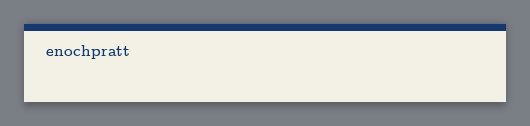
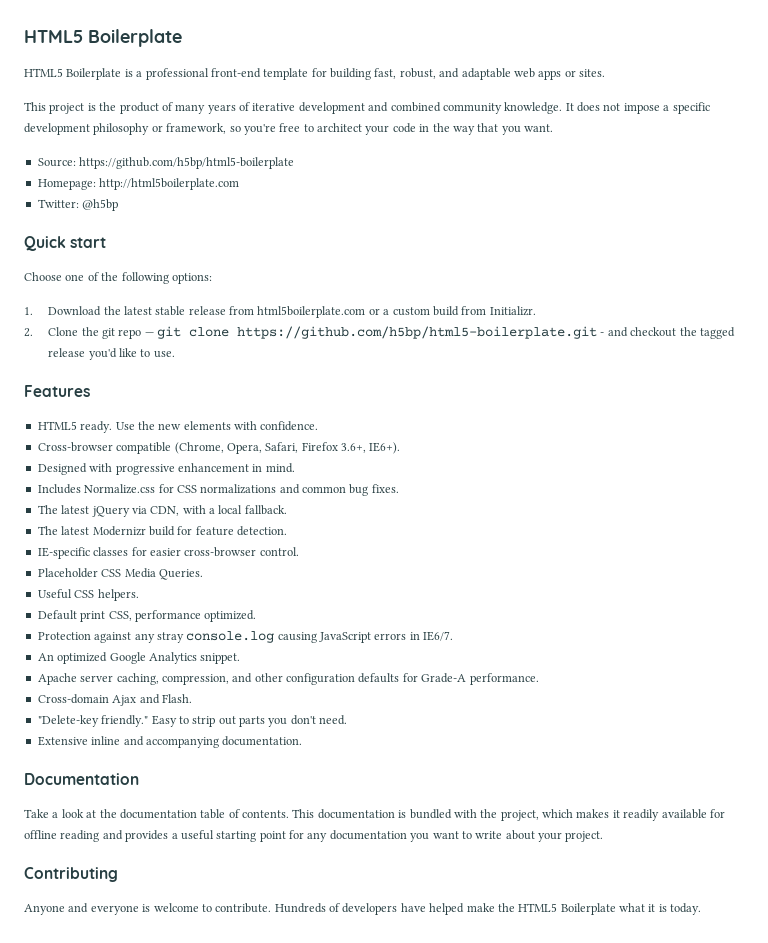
[46,45,130,59] enochpratt -> [24,29,182,47] [24,68,605,80] [24,102,710,114] [24,123,553,135] [37,157,295,169] [37,178,240,190] [37,199,119,211] [24,236,107,251] [24,272,212,284] [24,306,536,318] [24,326,735,339] [48,348,175,360] [24,385,90,397] [37,421,319,433] [37,442,401,454] [37,463,295,475] [37,484,399,496] [37,505,287,517] [37,526,287,536] [37,547,299,559] [37,568,203,580] [37,589,139,601] [37,610,257,622] [37,631,454,643] [37,652,241,664] [37,673,539,685] [37,694,192,706] [37,715,348,727] [37,736,303,748] [24,773,139,785] [24,809,725,821] [24,830,604,842] [24,867,118,882] [24,903,702,915] HTML5 Boilerplate // HTML5 Boilerplate is a professional front-end template for building fast, robust, and adaptable web apps or sites. // This project is the product of many years of iterative development and combined community knowledge. It does not impose a specific development philosophy or framework, so you're free to architect your code in the way that you want. // Source: https://github.com/h5bp/html5-boilerplate // Homepage: http://html5boilerplate.com // Twitter: @h5bp // Quick start // Choose one of the following options: // 1. Download the latest stable release from html5boilerplate.com or a custom build from Initializr. // 2. Clone the git repo — git clone https://github.com/h5bp/html5-boilerplate.git - and checkout the tagged release you'd like to use. // Features // HTML5 ready. Use the new elements with confidence. // Cross-browser compatible (Chrome, Opera, Safari, Firefox 3.6+, IE6+). // Designed with progressive enhancement in mind. // Includes Normalize.css for CSS normalizations and common bug fixes. // The latest jQuery via CDN, with a local fallback. // The latest Modernizr build for feature detection. // IE-specific classes for easier cross-browser control. // Placeholder CSS Media Queries. // Useful CSS helpers. // Default print CSS, performance optimized. // Protection against any stray console.log causing JavaScript errors in IE6/7. // An optimized Google Analytics snippet. // Apache server caching, compression, and other configuration defaults for Grade-A performance. // Cross-domain Ajax and Flash. // "Delete-key friendly." Easy to strip out parts you don't need. // Extensive inline and accompanying documentation. // Documentation // Take a look at the documentation table of contents. This documentation is bundled with the project, which makes it readily available for offline reading and provides a useful starting point for any documentation you want to write about your project. // Contributing // Anyone and everyone is welcome to contribute. Hundreds of developers have helped make the HTML5 Boilerplate what it is today.

